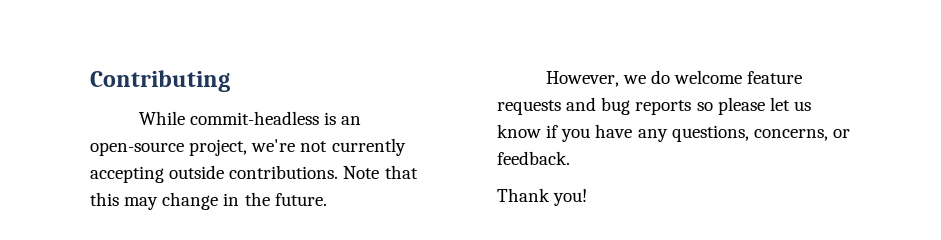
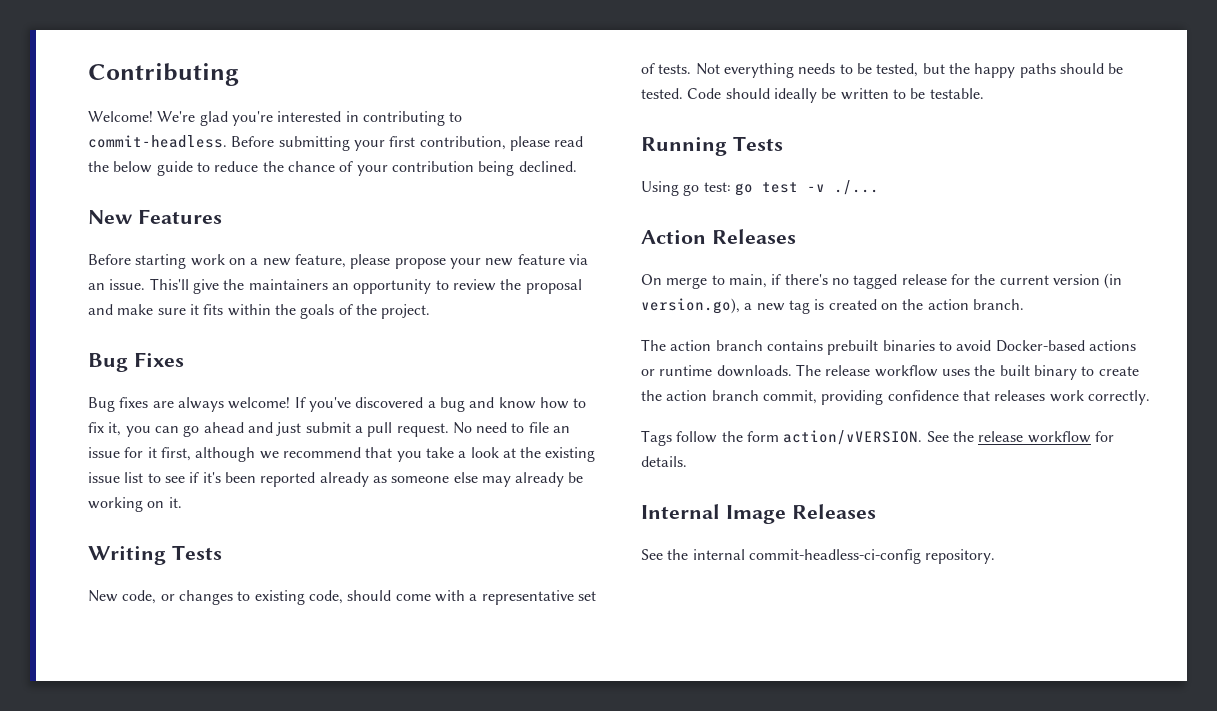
[138,111,362,125] [90,138,406,156] [90,165,418,183] [90,192,327,210] [545,70,803,87] [497,97,811,115] [497,124,850,142] [497,151,570,165] [497,188,588,206] While commit-headless is an open-source project, we're not currently accepting outside contributions. Note that this may change in the future. // However, we do welcome feature requests and bug reports so please let us know if you have any questions, concerns, or feedback. // Thank you! -> [88,111,463,126] [88,135,584,151] [88,161,577,176] [88,209,222,224] [88,254,588,269] [88,278,582,294] [88,304,431,319] [88,352,184,372] [88,397,587,412] [88,422,571,437] [88,447,596,462] [88,472,584,487] [88,497,182,512] [88,545,222,565] [88,590,596,605] [641,63,1124,78] [641,88,984,103] [641,136,783,156] [641,180,879,196] [641,229,796,244] [641,273,1123,289] [641,298,1024,314] [641,339,1136,355] [641,364,1139,380] [641,390,1150,405] [641,430,1114,446] [641,456,687,467] [641,504,876,524] [641,549,996,564] Welcome! We're glad you're interested in contributing to commit-headless. Before submitting your first contribution, please read the below guide to reduce the chance of your contribution being declined. // New Features // Before starting work on a new feature, please propose your new feature via an issue. This'll give the maintainers an opportunity to review the proposal and make sure it fits within the goals of the project. // Bug Fixes // Bug fixes are always welcome! If you've discovered a bug and know how to fix it, you can go ahead and just submit a pull request. No need to file an issue for it first, although we recommend that you take a look at the existing issue list to see if it's been reported already as someone else may already be working on it. // Writing Tests // New code, or changes to existing code, should come with a representative set of tests. Not everything needs to be tested, but the happy paths should be tested. Code should ideally be written to be testable. // Running Tests // Using go test: go test -v ./... // Action Releases // On merge to main, if there's no tagged release for the current version (in version.go), a new tag is created on the action branch. // The action branch contains prebuilt binaries to avoid Docker-based actions or runtime downloads. The release workflow uses the built binary to create the action branch commit, providing confidence that releases work correctly. // Tags follow the form action/vVERSION. See the release workflow for details. // Internal Image Releases // See the internal commit-headless-ci-config repository.

